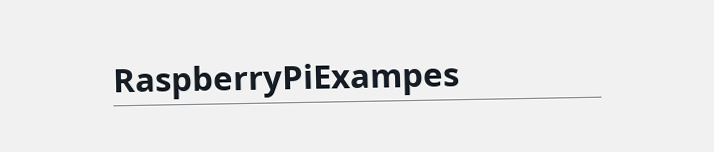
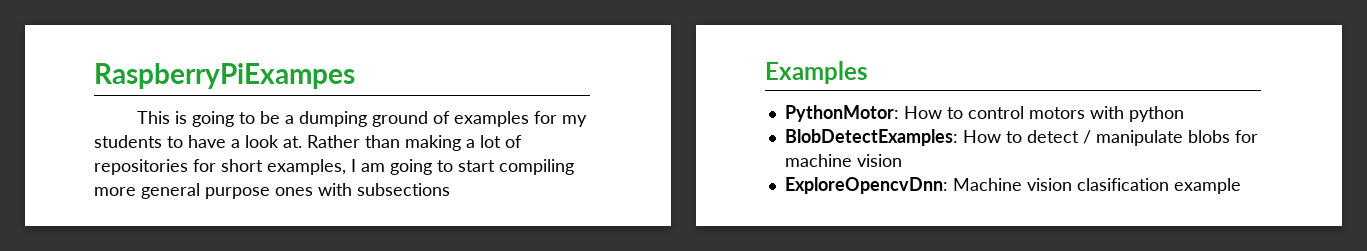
(460, 81) none -> [137,111,588,127] [94,135,522,151] [94,159,574,175] [94,183,450,199] [765,61,868,84] [784,105,1184,122] [784,129,1258,146] [784,154,902,167] [784,177,1241,194] // This is going to be a dumping ground of examples for my students to have a look at. Rather than making a lot of repositories for short examples, I am going to start compiling more general purpose ones with subsections // Examples // PythonMotor: How to control motors with python // BlobDetectExamples: How to detect / manipulate blobs for machine vision // ExploreOpencvDnn: Machine vision clasification example

